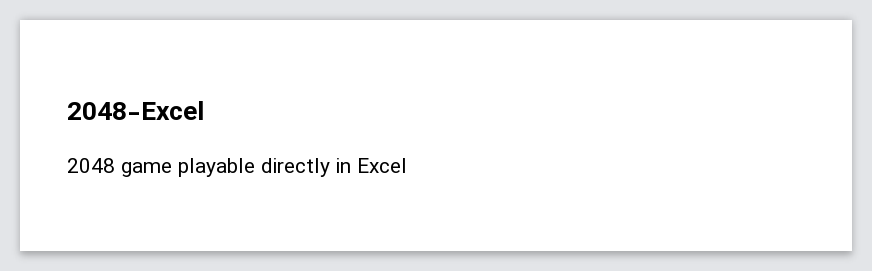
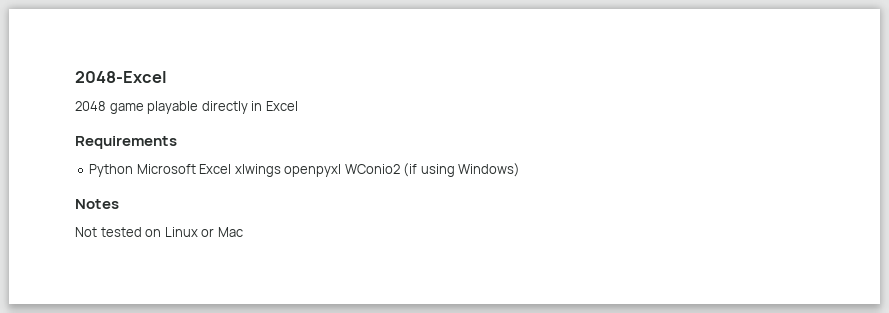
(407, 165) none -> [75,136,177,149] [89,163,521,177] [75,199,119,209] [75,227,243,237] // Requirements // Python Microsoft Excel xlwings openpyxl WConio2 (if using Windows) // Notes // Not tested on Linux or Mac

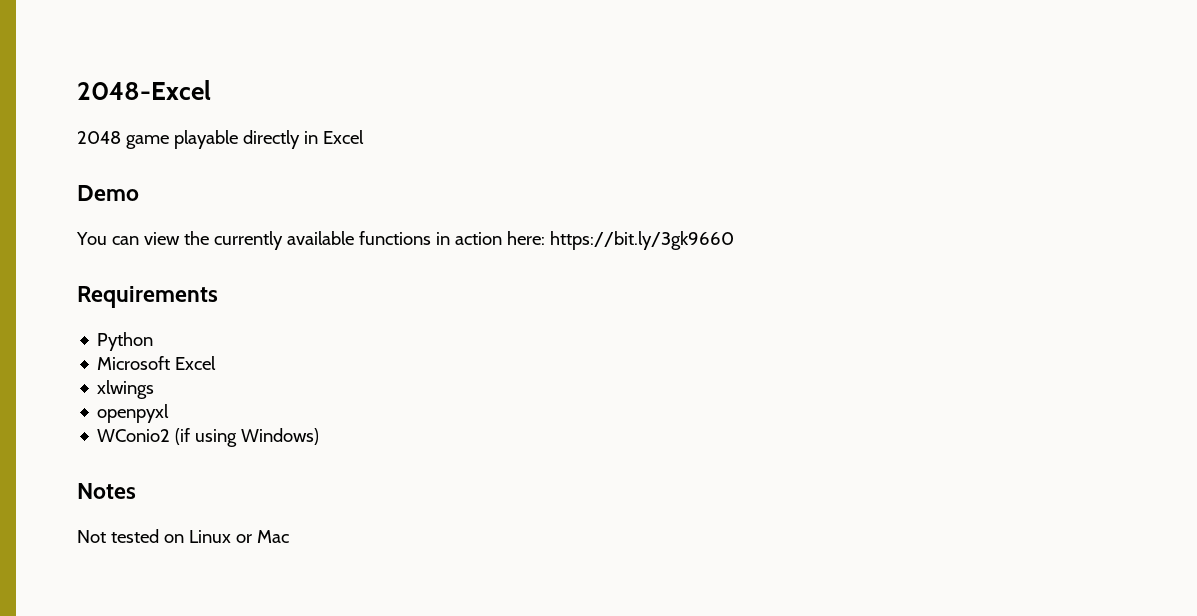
(298, 106) none -> [77,185,139,201] [76,231,734,250] // Demo // You can view the currently available functions in action here: https://bit.ly/3gk9660
(134, 170) none -> (154, 341) //
(232, 169) none -> (217, 363) //
(281, 170) none -> (155, 389) //
(342, 170) none -> (170, 413) //

